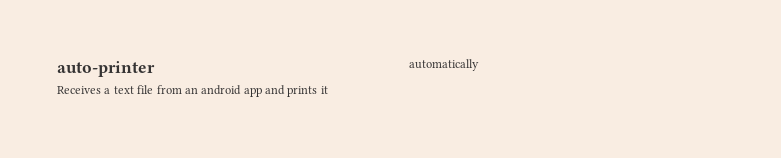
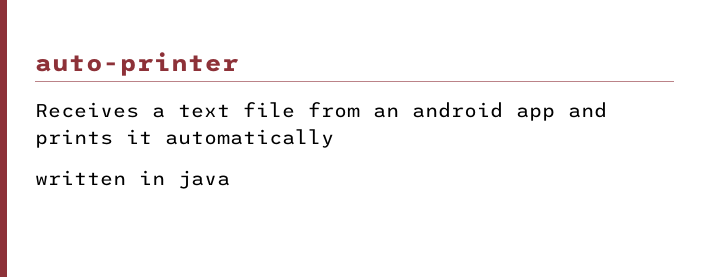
(479, 65) none -> [35,170,230,189] // written in java

